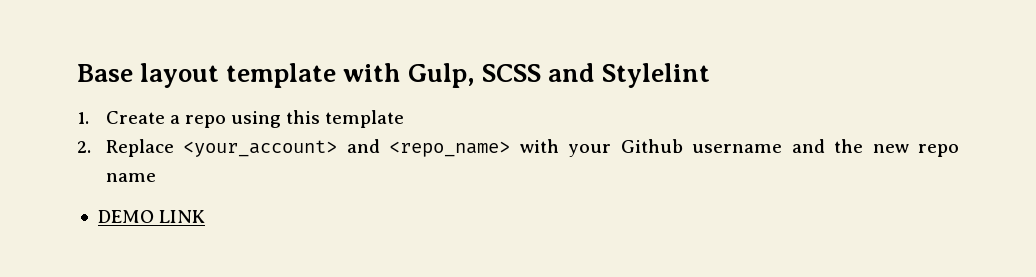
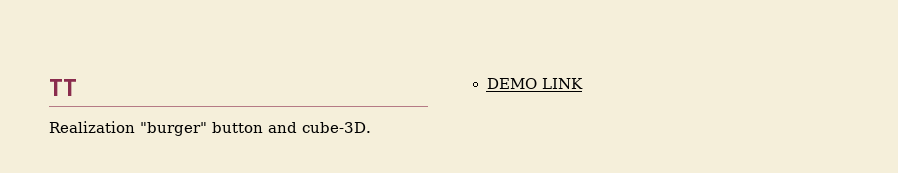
[77,63,711,88] [77,110,405,128] [77,139,960,157] [105,173,156,182] Base layout template with Gulp, SCSS and Stylelint // 1. Create a repo using this template // 2. Replace <your_account> and <repo_name> with your Github username and the new repo name -> [49,79,77,96] [49,121,371,136] TT // Realization "burger" button and cube-3D.

